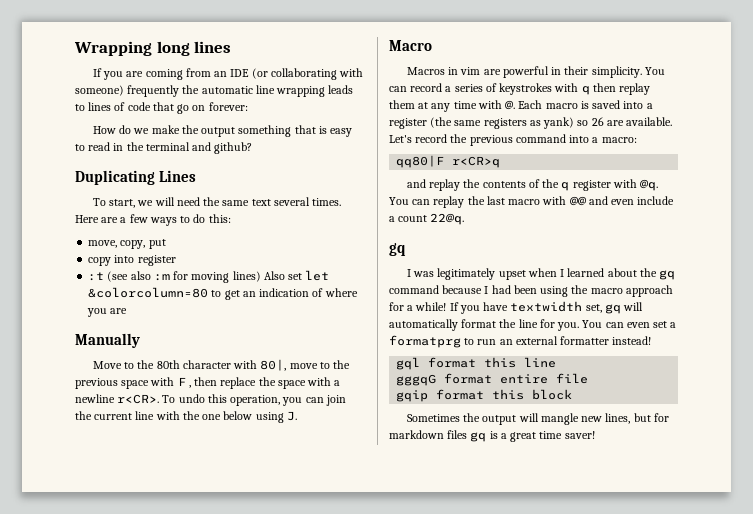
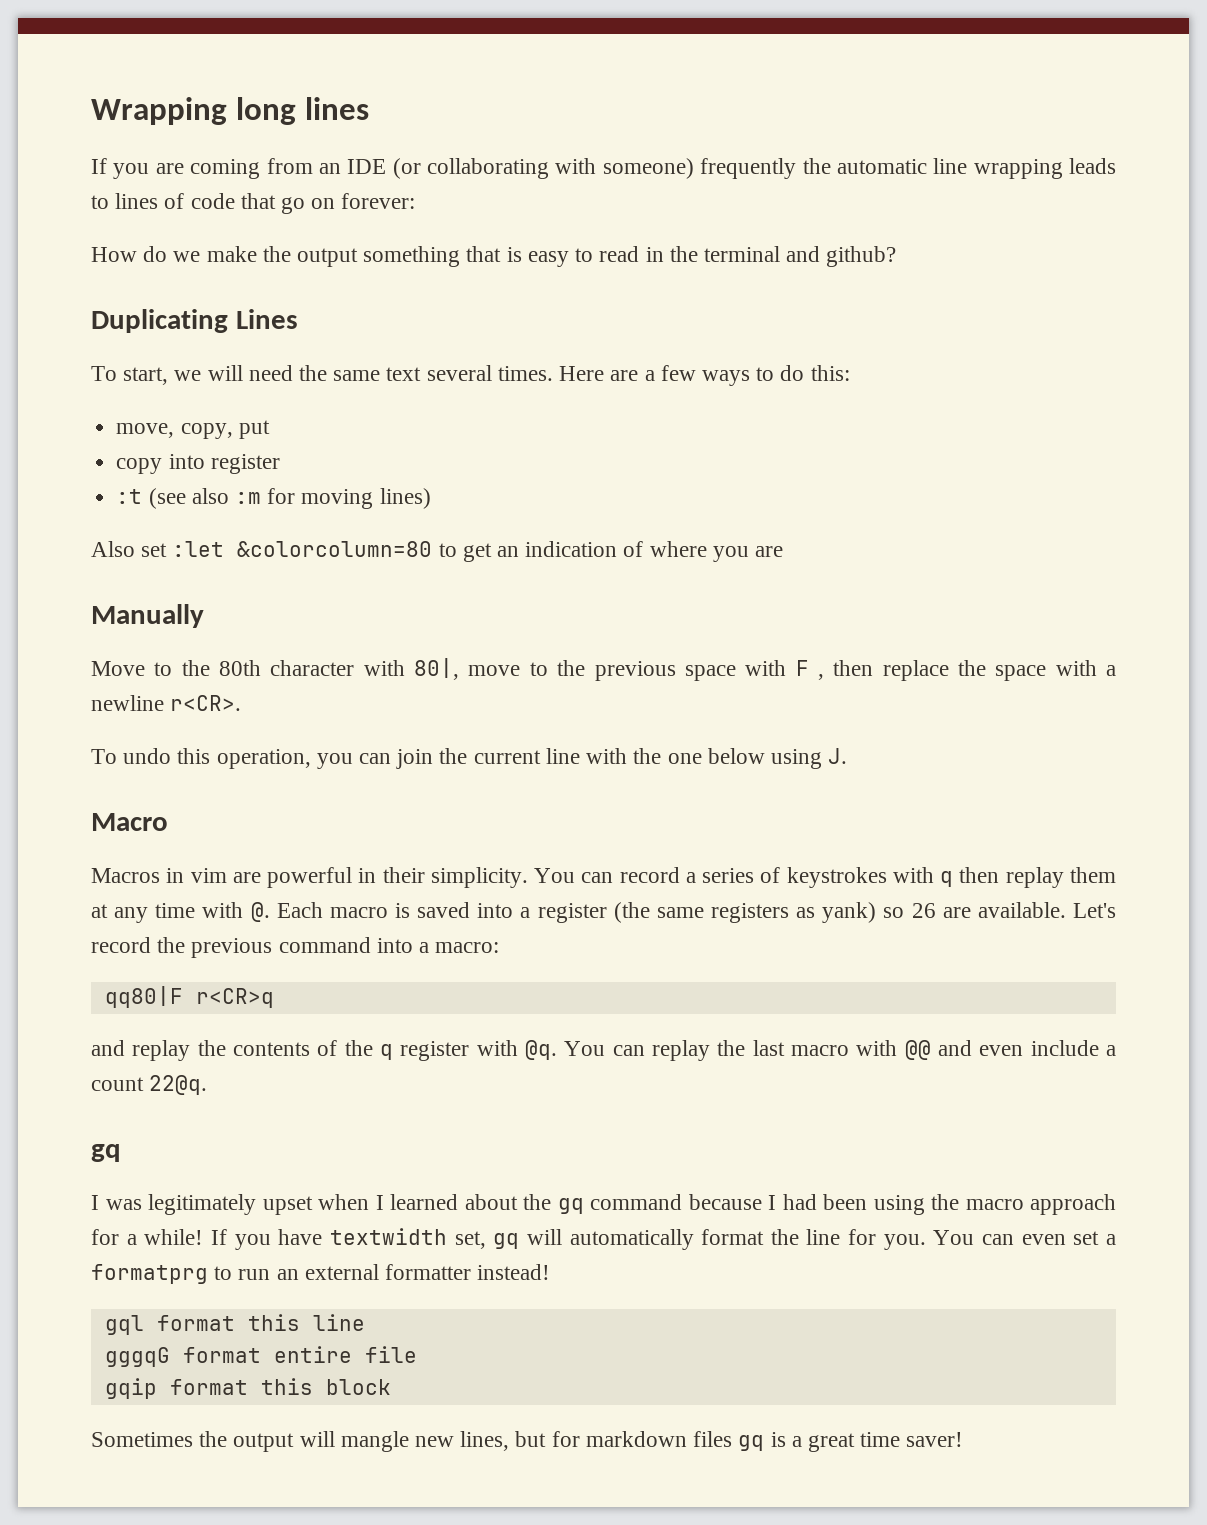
(261, 276) none -> (431, 498) //
[305,270,330,281] let -> [172,541,225,557] :let
(160, 399) none -> (242, 703) //

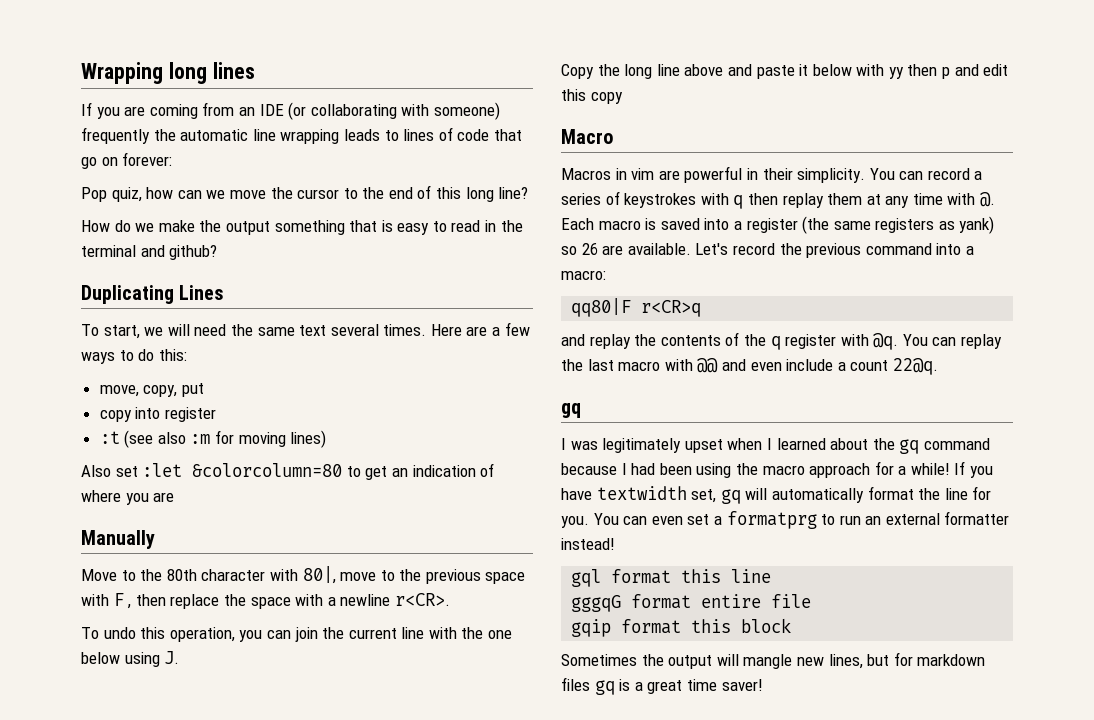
(416, 201) none -> [81,185,529,202] // Pop quiz, how can we move the cursor to the end of this long line?
(848, 756) none -> [561,64,1009,79] [561,89,623,104] // Copy the long line above and paste it below with yy then p and edit this copy

